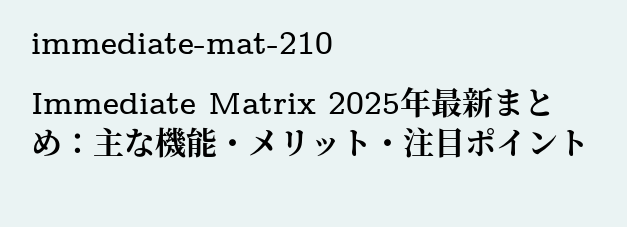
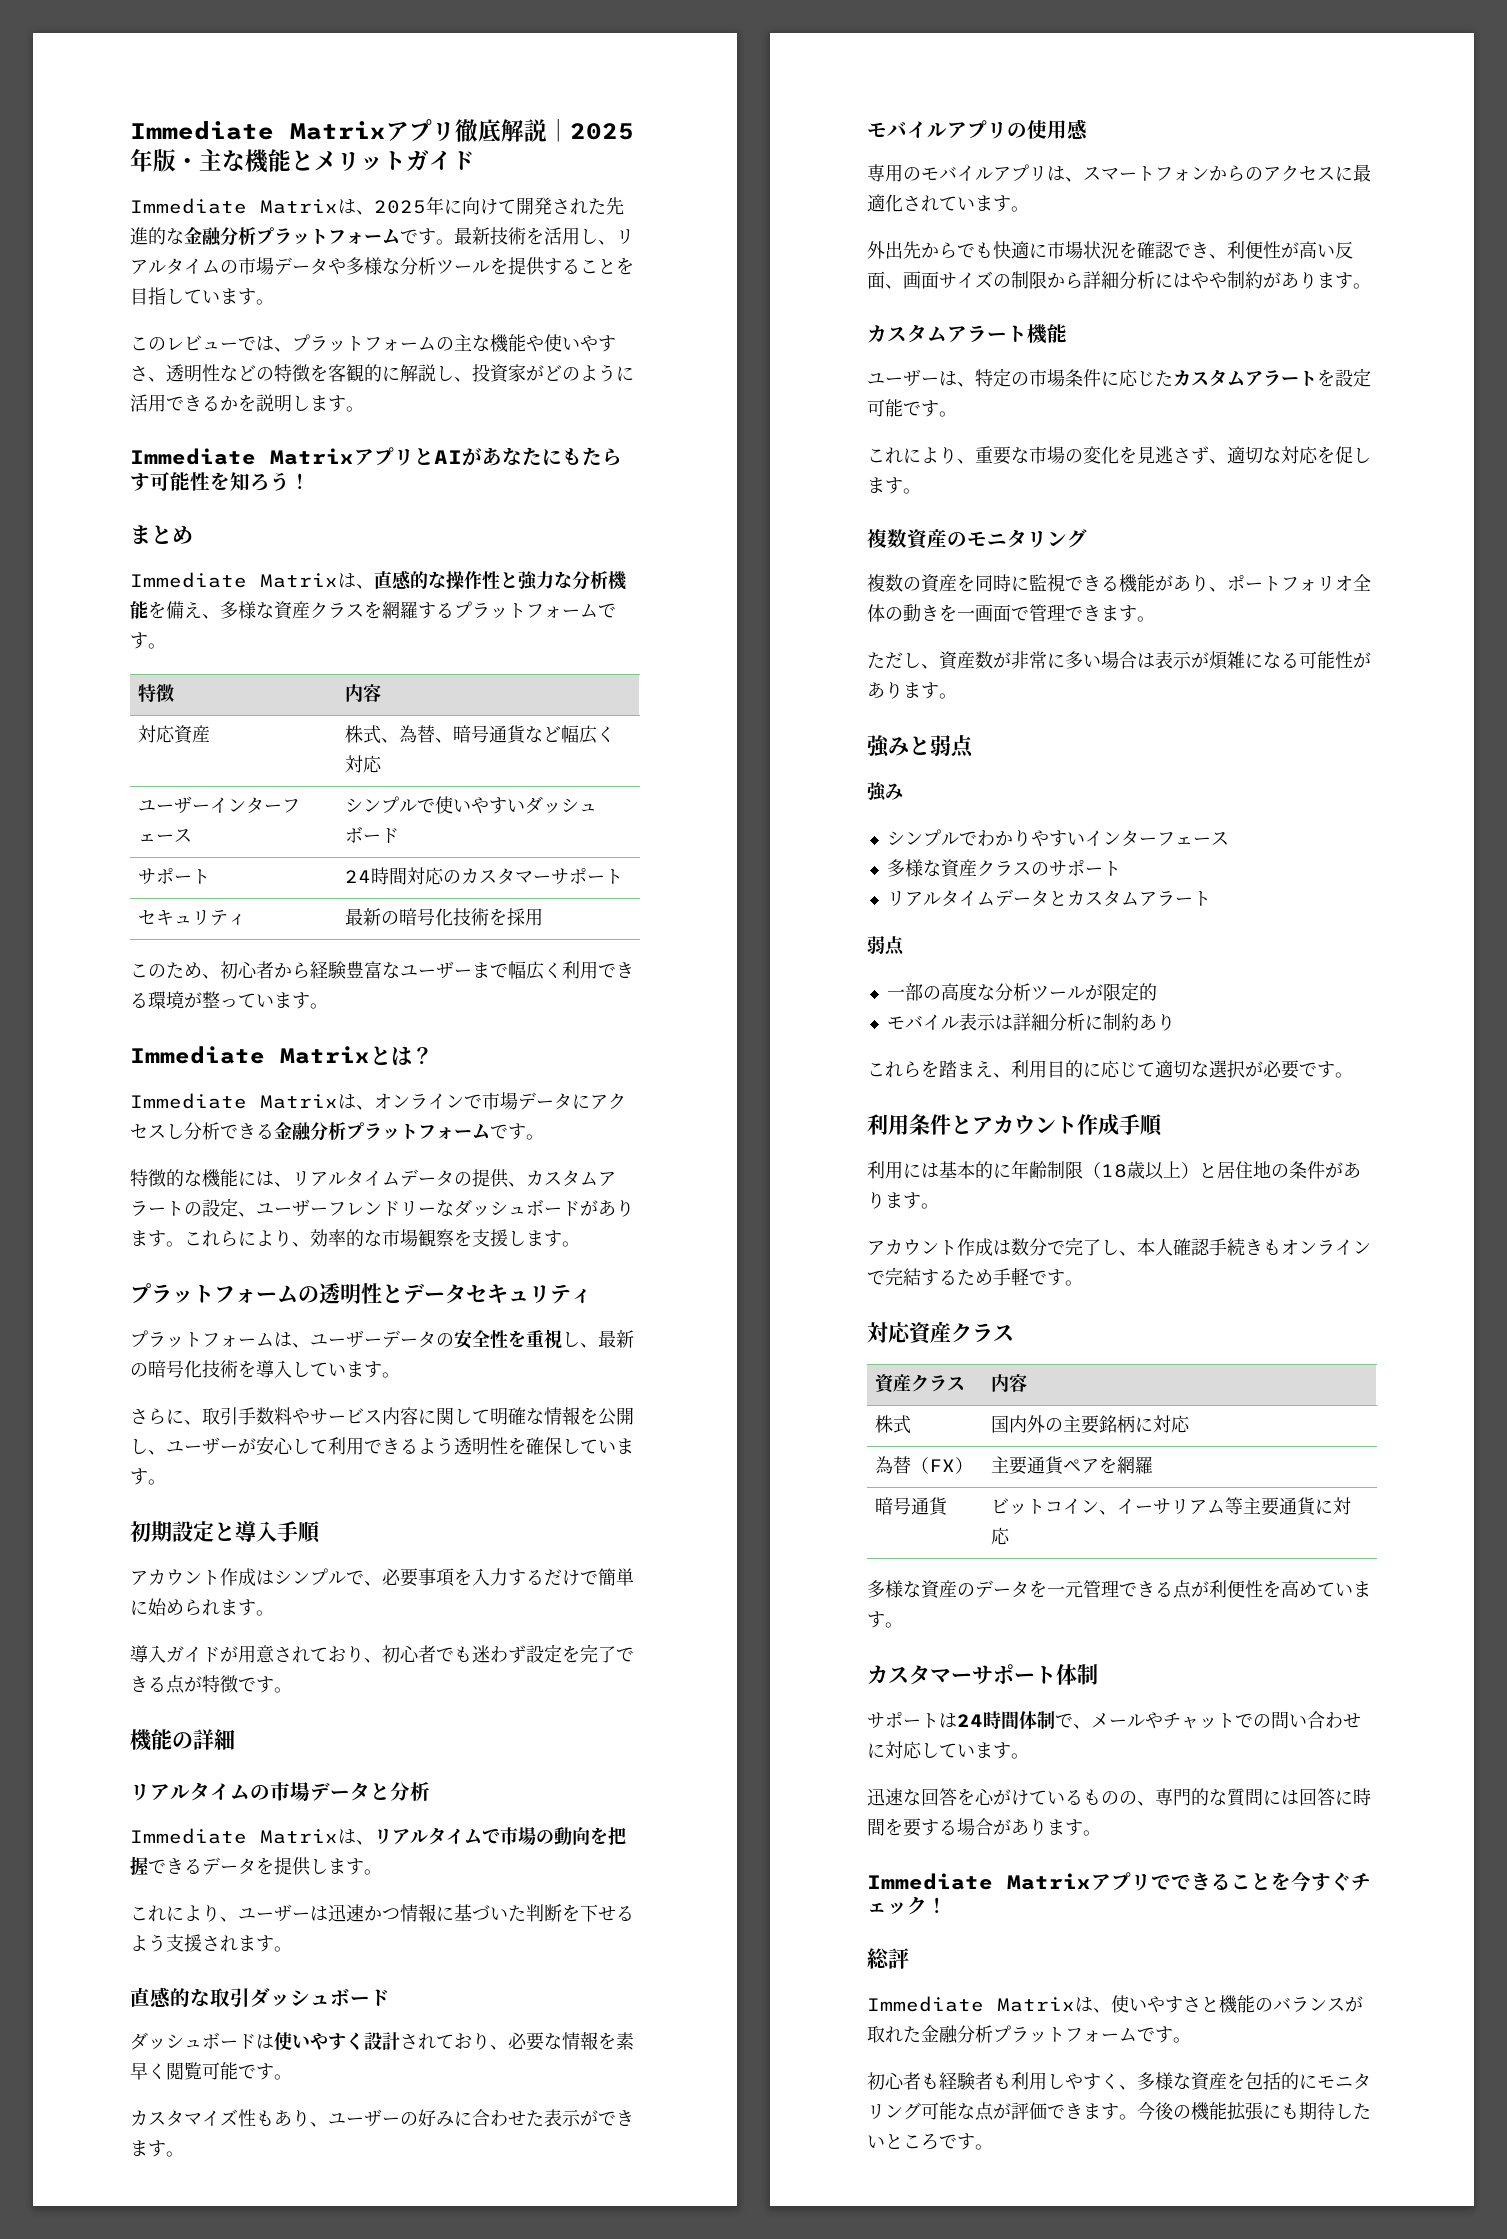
[31,32,333,54] [31,87,555,118] [31,127,248,159] immediate-mat-210 // Immediate Matrix 2025年最新まとめ：主な機能・ -> [130,119,634,142] [130,148,314,173] Immediate Matrixアプリ徹底解説｜2025年版・主な機能と
[372,127,589,158] ・注目ポイント -> [406,150,475,172] [130,196,624,215] [130,227,634,247] [130,257,634,276] [130,287,274,305] [130,334,616,353] [130,364,634,383] [130,394,364,412] [130,447,622,466] [130,472,310,491] [130,525,193,544] [130,570,627,591] [130,601,616,620] [130,632,166,649] [138,683,175,702] [345,684,382,702] [138,725,211,744] [345,725,616,744] [345,755,383,773] [138,796,301,814] [138,829,193,842] [345,796,598,814] [345,826,400,844] [138,868,211,885] [345,867,624,885] [138,910,247,926] [345,908,544,926] [130,961,634,980] [130,991,328,1009] [130,1046,433,1066] [130,1092,626,1110] [130,1122,544,1142] [130,1169,616,1188] [130,1198,634,1217] [130,1229,580,1247] [130,1283,592,1304] [130,1329,634,1349] [130,1360,400,1378] [130,1406,634,1426] [130,1436,634,1456] [130,1468,166,1485] [130,1521,320,1543] [130,1568,634,1587] [130,1598,274,1616] [130,1644,634,1663] [130,1675,292,1694] [130,1729,235,1751] [130,1782,430,1801] [130,1827,626,1846] [130,1856,382,1876] [130,1903,634,1922] [130,1934,292,1952] [130,1987,390,2008] [130,2031,634,2051] [130,2062,292,2080] [130,2109,634,2127] [130,2140,184,2157] [867,119,1088,140] [867,164,1371,182] [867,194,1029,212] [867,241,1353,259] [867,271,1371,289] [867,324,1067,344] [867,368,1371,387] [867,399,957,417] [867,446,1371,465] [867,477,921,494] [867,529,1087,550] [867,574,1371,593] [867,604,1155,622] [867,651,1371,670] [867,681,957,699] [867,735,974,758] [867,782,903,802] [886,829,1229,847] [886,859,1121,878] [886,889,1211,907] [867,936,905,956] [886,982,1157,1001] [886,1013,1175,1031] [867,1060,1353,1079] [867,1114,1162,1136] [867,1160,1361,1180] [867,1191,939,1209] [867,1237,1371,1256] [867,1267,1083,1286] [867,1321,1014,1345] [875,1374,966,1393] [991,1374,1028,1392] [875,1415,912,1434] [991,1415,1191,1434] [875,1456,974,1474] [991,1456,1154,1475] [875,1497,949,1516] [991,1497,1352,1516] [991,1527,1011,1545] [867,1580,1371,1599] [867,1611,903,1628] [867,1664,1098,1685] [867,1711,1361,1729] [867,1741,1029,1759] [867,1788,1371,1807] [867,1818,1101,1837] [867,1871,1371,1892] [867,1896,947,1915] [867,1948,909,1969] [867,1995,1363,2014] [867,2025,1191,2044] [867,2072,1371,2091] [867,2102,1371,2121] [867,2133,993,2150] ガイド // Immediate Matrixは、2025年に向けて開発された先進的な金融分析プラットフォームです。最新技術を活用し、リアルタイムの市場データや多様な分析ツールを提供することを目指しています。 // このレビューでは、プラットフォームの主な機能や使いやすさ、透明性などの特徴を客観的に解説し、投資家がどのように活用できるかを説明します。 // Immediate MatrixアプリとAIがあなたにもたらす可能性を知ろう！ // まとめ // Immediate Matrixは、直感的な操作性と強力な分析機能を備え、多様な資産クラスを網羅するプラットフォームです。 // 特徴 | 内容 // 対応資産 | 株式、為替、暗号通貨など幅広く対応 // ユーザーインターフェース | シンプルで使いやすいダッシュボード // サポート | 24時間対応のカスタマーサポート // セキュリティ | 最新の暗号化技術を採用 // このため、初心者から経験豊富なユーザーまで幅広く利用できる環境が整っています。 // Immediate Matrixとは？ // Immediate Matrixは、オンラインで市場データにアクセスし分析できる金融分析プラットフォームです。 // 特徴的な機能には、リアルタイムデータの提供、カスタムアラートの設定、ユーザーフレンドリーなダッシュボードがあります。これらにより、効率的な市場観察を支援します。 // プラットフォームの透明性とデータセキュリティ // プラットフォームは、ユーザーデータの安全性を重視し、最新の暗号化技術を導入しています。 // さらに、取引手数料やサービス内容に関して明確な情報を公開し、ユーザーが安心して利用できるよう透明性を確保しています。 // 初期設定と導入手順 // アカウント作成はシンプルで、必要事項を入力するだけで簡単に始められます。 // 導入ガイドが用意されており、初心者でも迷わず設定を完了できる点が特徴です。 // 機能の詳細 // リアルタイムの市場データと分析 // Immediate Matrixは、リアルタイムで市場の動向を把握できるデータを提供します。 // これにより、ユーザーは迅速かつ情報に基づいた判断を下せるよう支援されます。 // 直感的な取引ダッシュボード // ダッシュボードは使いやすく設計されており、必要な情報を素早く閲覧可能です。 // カスタマイズ性もあり、ユーザーの好みに合わせた表示ができます。 // モバイルアプリの使用感 // 専用のモバイルアプリは、スマートフォンからのアクセスに最適化されています。 // 外出先からでも快適に市場状況を確認でき、利便性が高い反面、画面サイズの制限から詳細分析にはやや制約があります。 // カスタムアラート機能 // ユーザーは、特定の市場条件に応じたカスタムアラートを設定可能です。 // これにより、重要な市場の変化を見逃さず、適切な対応を促します。 // 複数資産のモニタリング // 複数の資産を同時に監視できる機能があり、ポートフォリオ全体の動きを一画面で管理できます。 // ただし、資産数が非常に多い場合は表示が煩雑になる可能性があります。 // 強みと弱点 // 強み // シンプルでわかりやすいインターフェース // 多様な資産クラスのサポート // リアルタイムデータとカスタムアラート // 弱点 // 一部の高度な分析ツールが限定的 // モバイル表示は詳細分析に制約あり // これらを踏まえ、利用目的に応じて適切な選択が必要です。 // 利用条件とアカウント作成手順 // 利用には基本的に年齢制限（18歳以上）と居住地の条件があります。 // アカウント作成は数分で完了し、本人確認手続きもオンラインで完結するため手軽です。 // 対応資産クラス // 資産クラス | 内容 // 株式 | 国内外の主要銘柄に対応 // 為替（FX） | 主要通貨ペアを網羅 // 暗号通貨 | ビットコイン、イーサリアム等主要通貨に対応 // 多様な資産のデータを一元管理できる点が利便性を高めています。 // カスタマーサポート体制 // サポートは24時間体制で、メールやチャットでの問い合わせに対応しています。 // 迅速な回答を心がけているものの、専門的な質問には回答に時間を要する場合があります。 // Immediate Matrixアプリでできることを今すぐチェック！ // 総評 // Immediate Matrixは、使いやすさと機能のバランスが取れた金融分析プラットフォームです。 // 初心者も経験者も利用しやすく、多様な資産を包括的にモニタリング可能な点が評価できます。今後の機能拡張にも期待したいところです。

